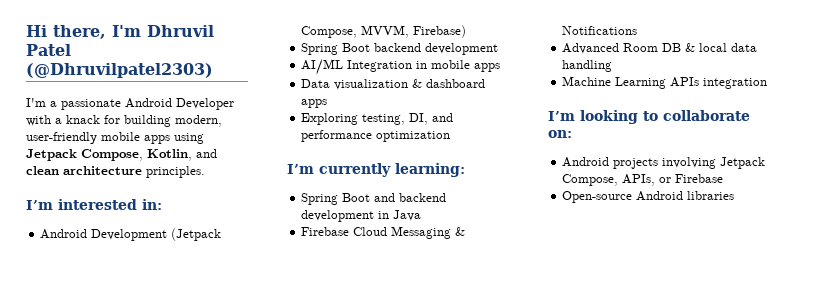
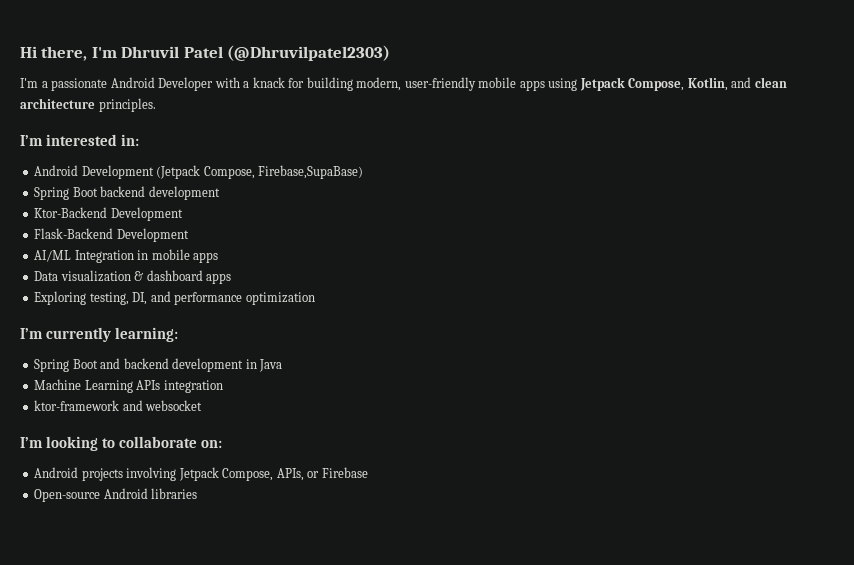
[361,25,467,38] MVVM, Firebase) -> [258,165,364,179] Firebase,SupaBase)
(499, 49) none -> [34,207,183,221] [34,228,189,242] // Ktor-Backend Development // Flask-Backend Development
[301,226,466,239] [562,26,638,35] [562,43,758,54] [562,60,613,72] // Firebase Cloud Messaging & Notifications // Advanced Room DB & local data handling -> (283, 365) none
(768, 83) none -> [34,400,203,411] // ktor-framework and websocket

